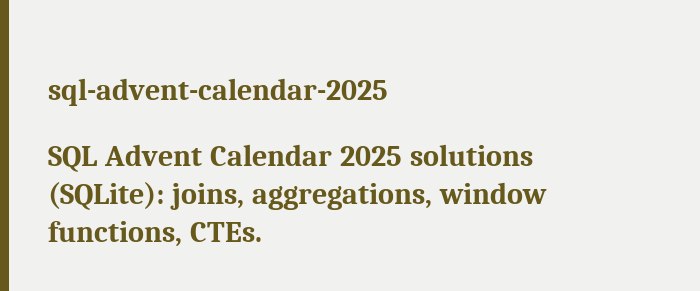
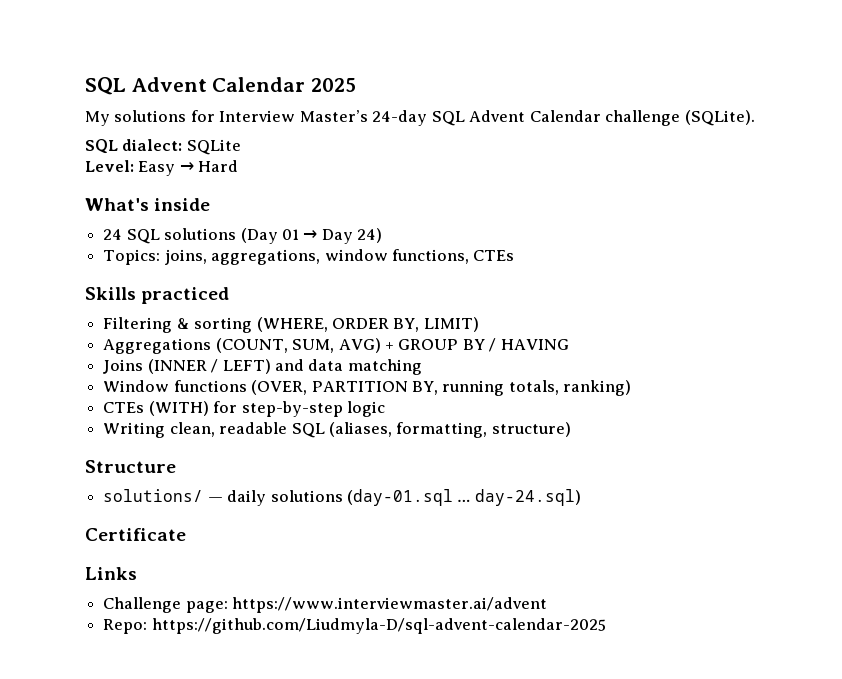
[48,78,388,106] sql-advent-calendar-2025 // -> (85, 86) none
[409,144,533,166] [48,182,547,210] [48,221,262,247] solutions (SQLite): joins, aggregations, window functions, CTEs. -> [85,110,755,126] [85,139,241,155] [85,160,239,176] [85,198,211,211] [103,228,383,244] [103,249,515,265] [85,287,230,304] [103,317,479,333] [103,338,569,354] [103,359,422,375] [103,380,632,396] [103,401,385,417] [103,422,571,438] [85,460,176,473] [103,489,581,506] [85,528,186,541] [85,567,137,580] [103,597,548,613] [103,618,606,634] // My solutions for Interview Master’s 24-day SQL Advent Calendar challenge (SQLite). // SQL dialect: SQLite // Level: Easy → Hard // What's inside // 24 SQL solutions (Day 01 → Day 24) // Topics: joins, aggregations, window functions, CTEs // Skills practiced // Filtering & sorting (WHERE, ORDER BY, LIMIT) // Aggregations (COUNT, SUM, AVG) + GROUP BY / HAVING // Joins (INNER / LEFT) and data matching // Window functions (OVER, PARTITION BY, running totals, ranking) // CTEs (WITH) for step-by-step logic // Writing clean, readable SQL (aliases, formatting, structure) // Structure // solutions/ — daily solutions (day-01.sql … day-24.sql) // Certificate // Links // Challenge page: https://www.interviewmaster.ai/advent // Repo: https://github.com/Liudmyla-D/sql-advent-calendar-2025

